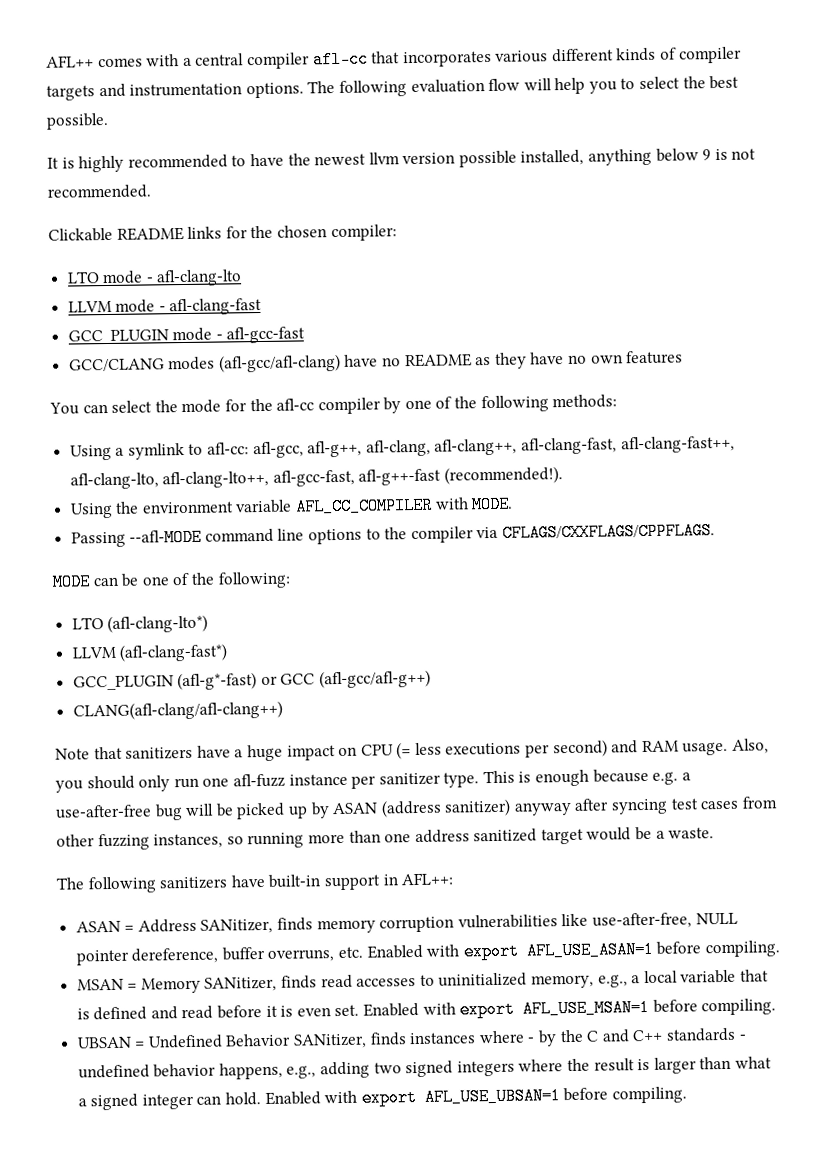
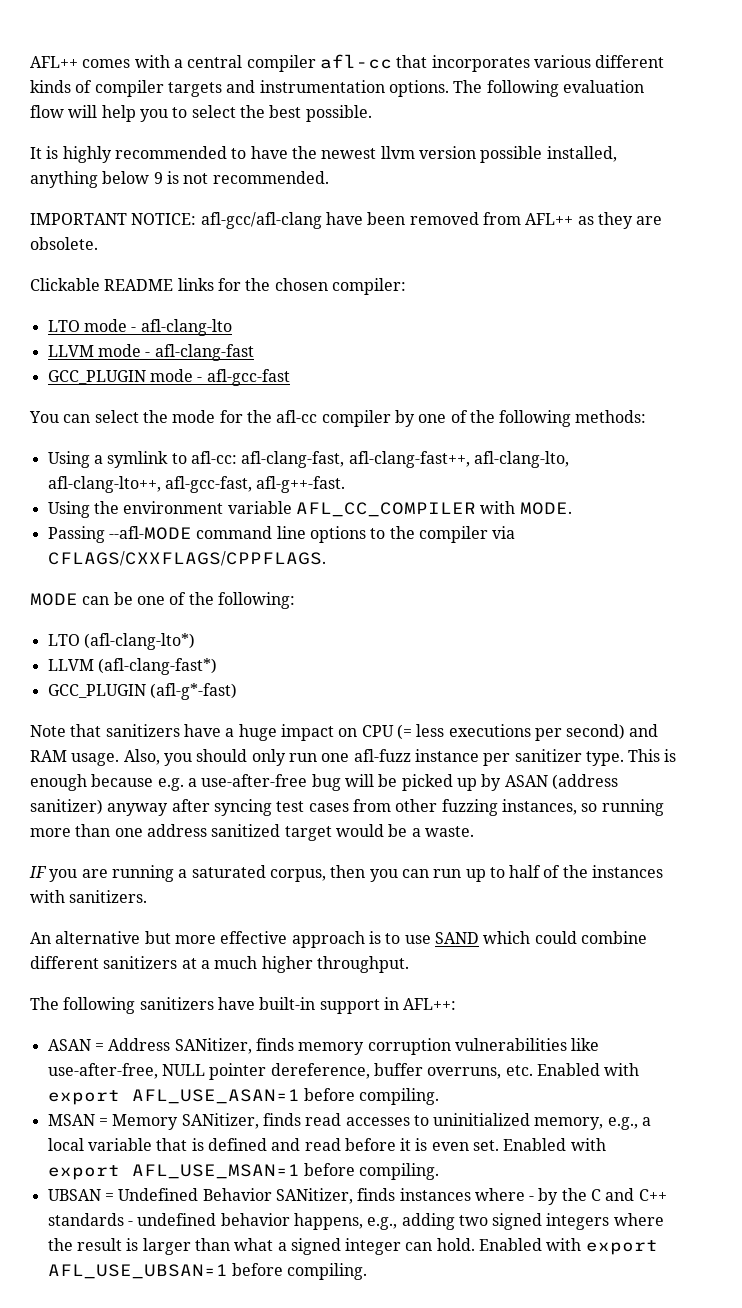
(151, 191) none -> [30,212,663,229] [30,237,98,250] // IMPORTANT NOTICE: afl-gcc/afl-clang have been removed from AFL++ as they are obsolete.
[68,350,684,373] // GCC/CLANG modes (afl-gcc/afl-clang) have no README as they have no own features -> (290, 377) none
[252,438,518,459] afl-gcc, afl-g++, afl-clang, afl-clang++, -> (237, 457) none
[358,466,564,486] afl-g++-fast (recommended!). -> [256,476,346,493] afl-g++-fast.
[260,669,432,689] [72,700,283,721] or GCC (afl-gcc/afl-g++) // CLANG(afl-clang/afl-clang++) -> (237, 691) none
(715, 833) none -> [29,865,664,882] [30,890,148,903] [30,931,647,948] [30,956,409,973] // IF you are running a saturated corpus, then you can run up to half of the instances with sanitizers. // An alternative but more effective approach is to use SAND which could combine different sanitizers at a much higher throughput.

